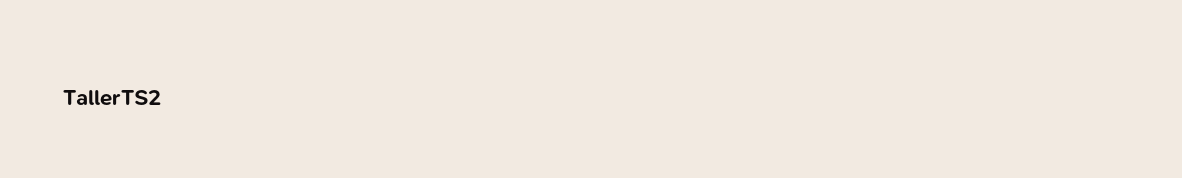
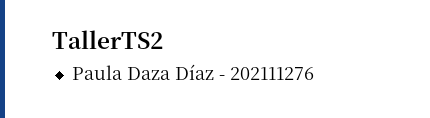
(161, 98) none -> [71,64,314,80] // Paula Daza Díaz - 202111276

